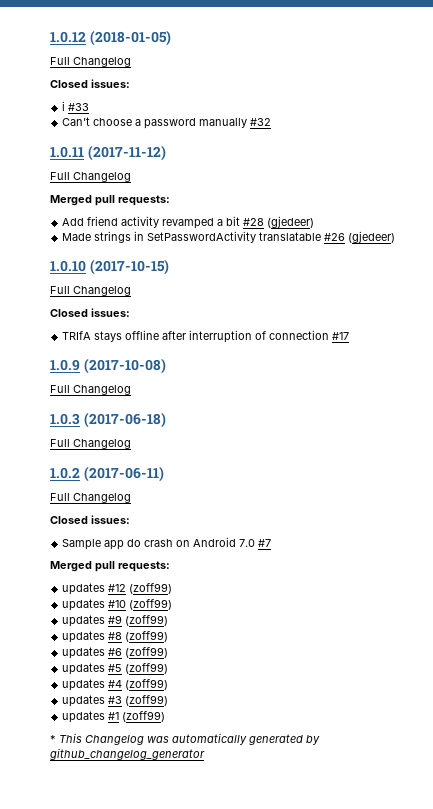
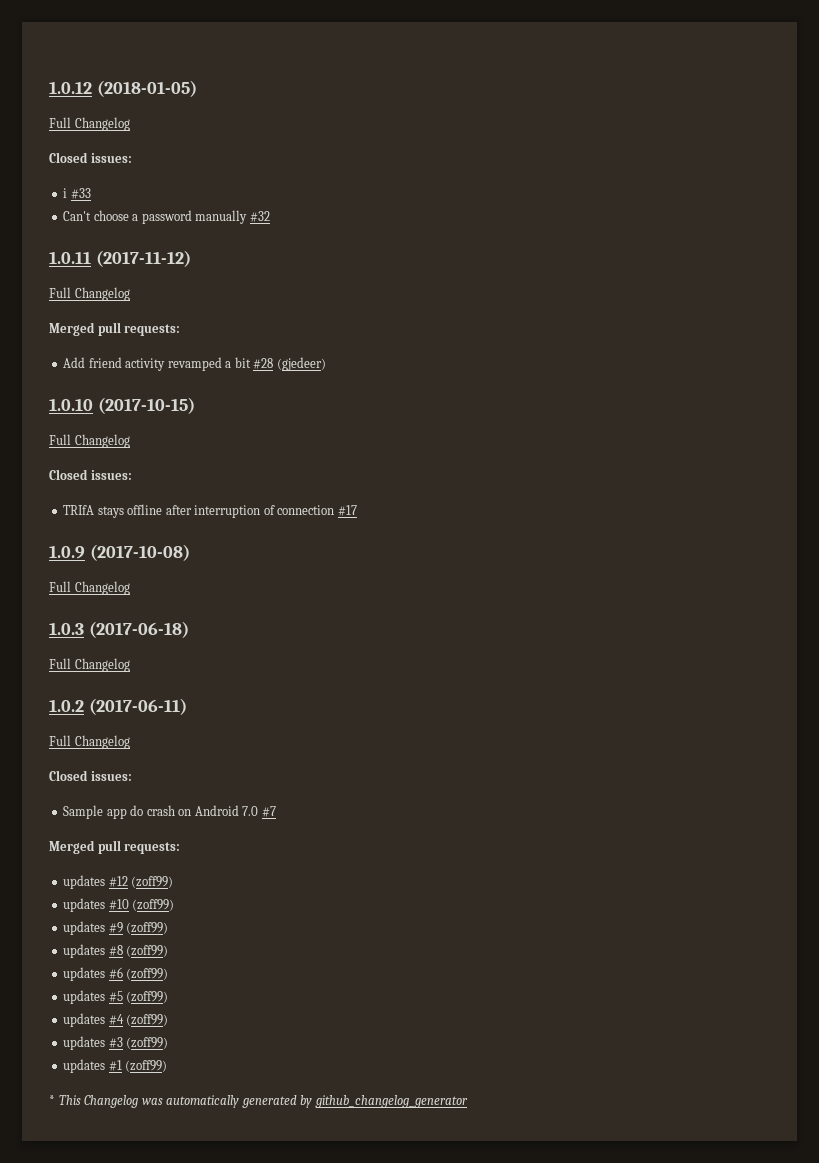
[62,231,396,243] // Made strings in SetPasswordActivity translatable #26 (gjedeer) -> (326, 364) none

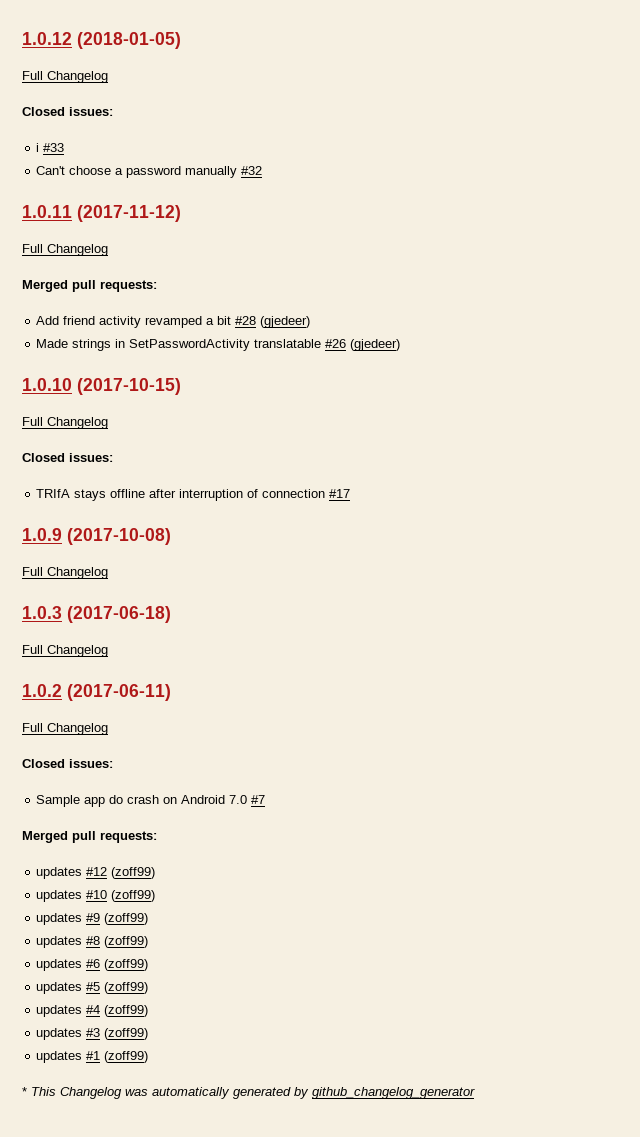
(326, 364) none -> [36,339,401,351] // Made strings in SetPasswordActivity translatable #26 (gjedeer)

